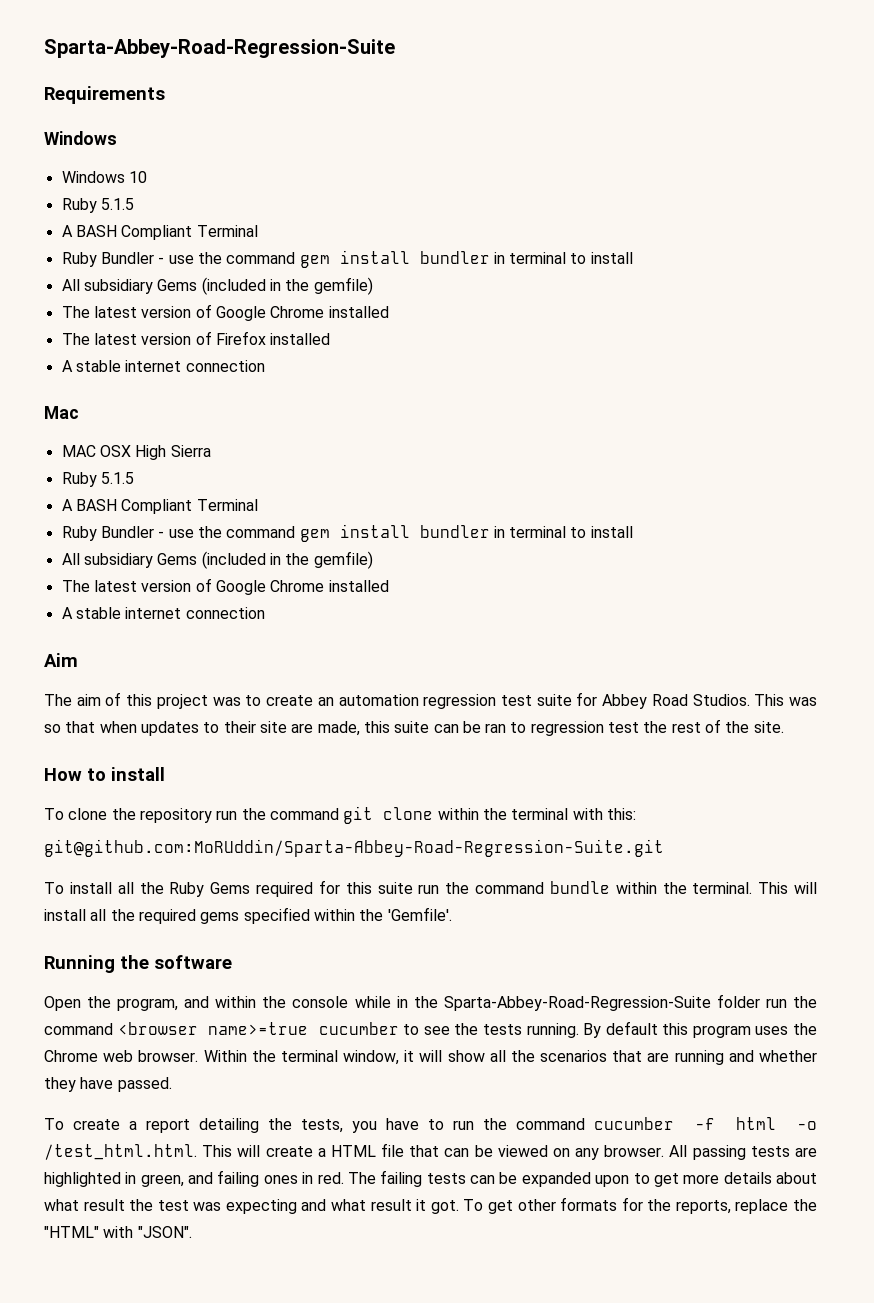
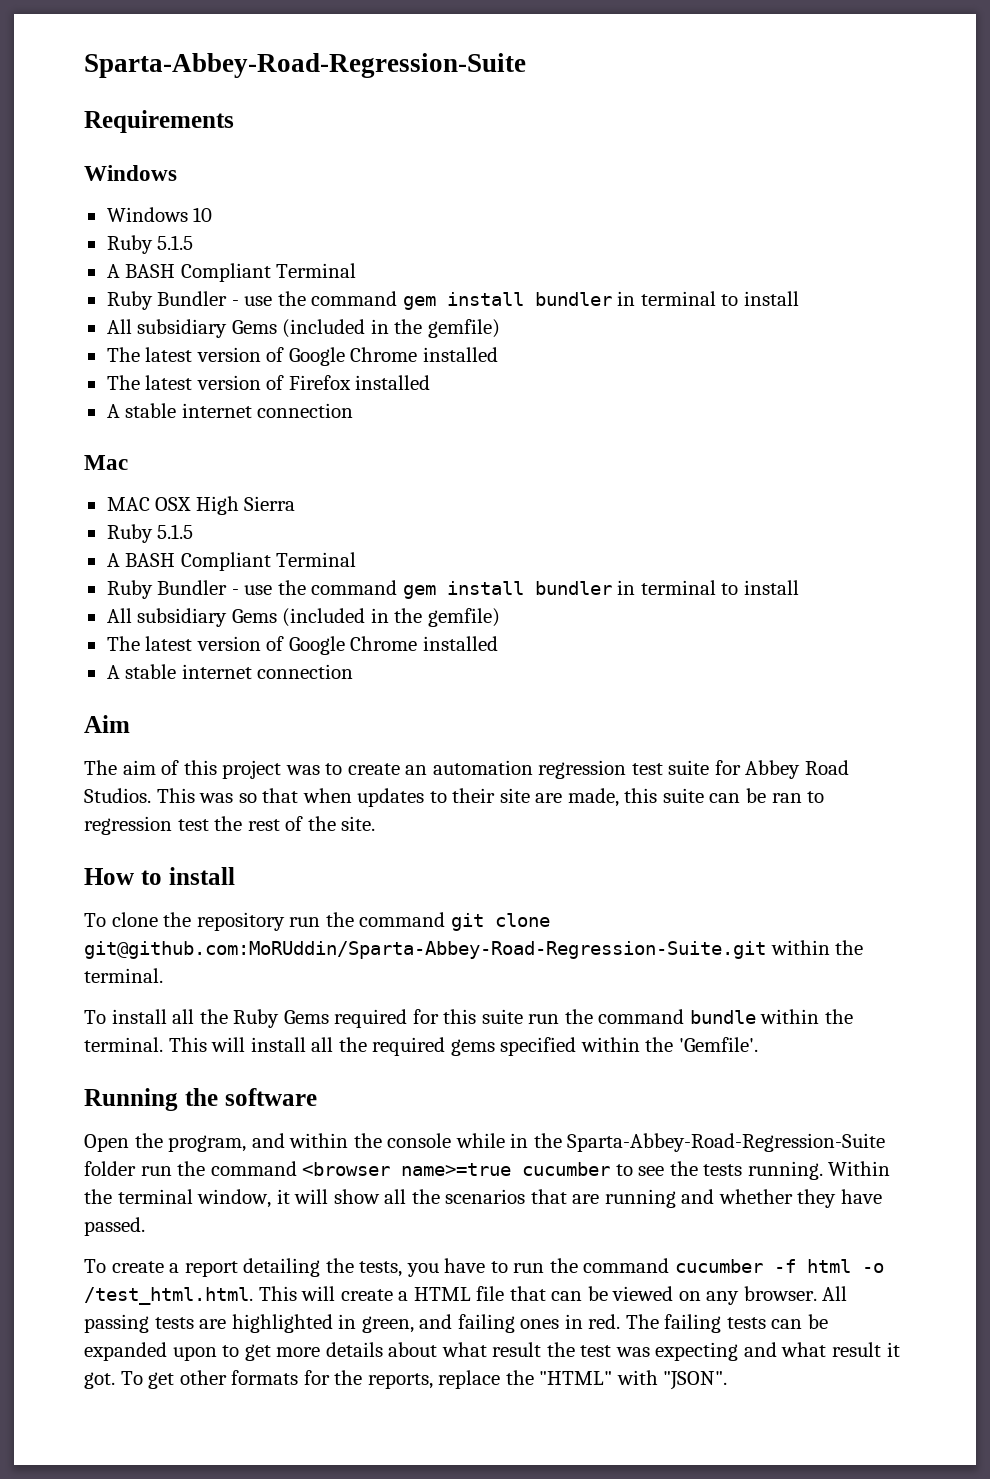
[437,808,636,820] [44,839,664,857] within the terminal with this: // git@github.com:MoRUddin/Sparta-Abbey-Road-Regression-Suite.git -> [84,940,864,959] [84,968,163,983] git@github.com:MoRUddin/Sparta-Abbey-Road-Regression-Suite.git within the terminal.
[583,1021,817,1038] [44,1050,199,1062] By default this program uses the Chrome web browser. -> (823, 1170) none

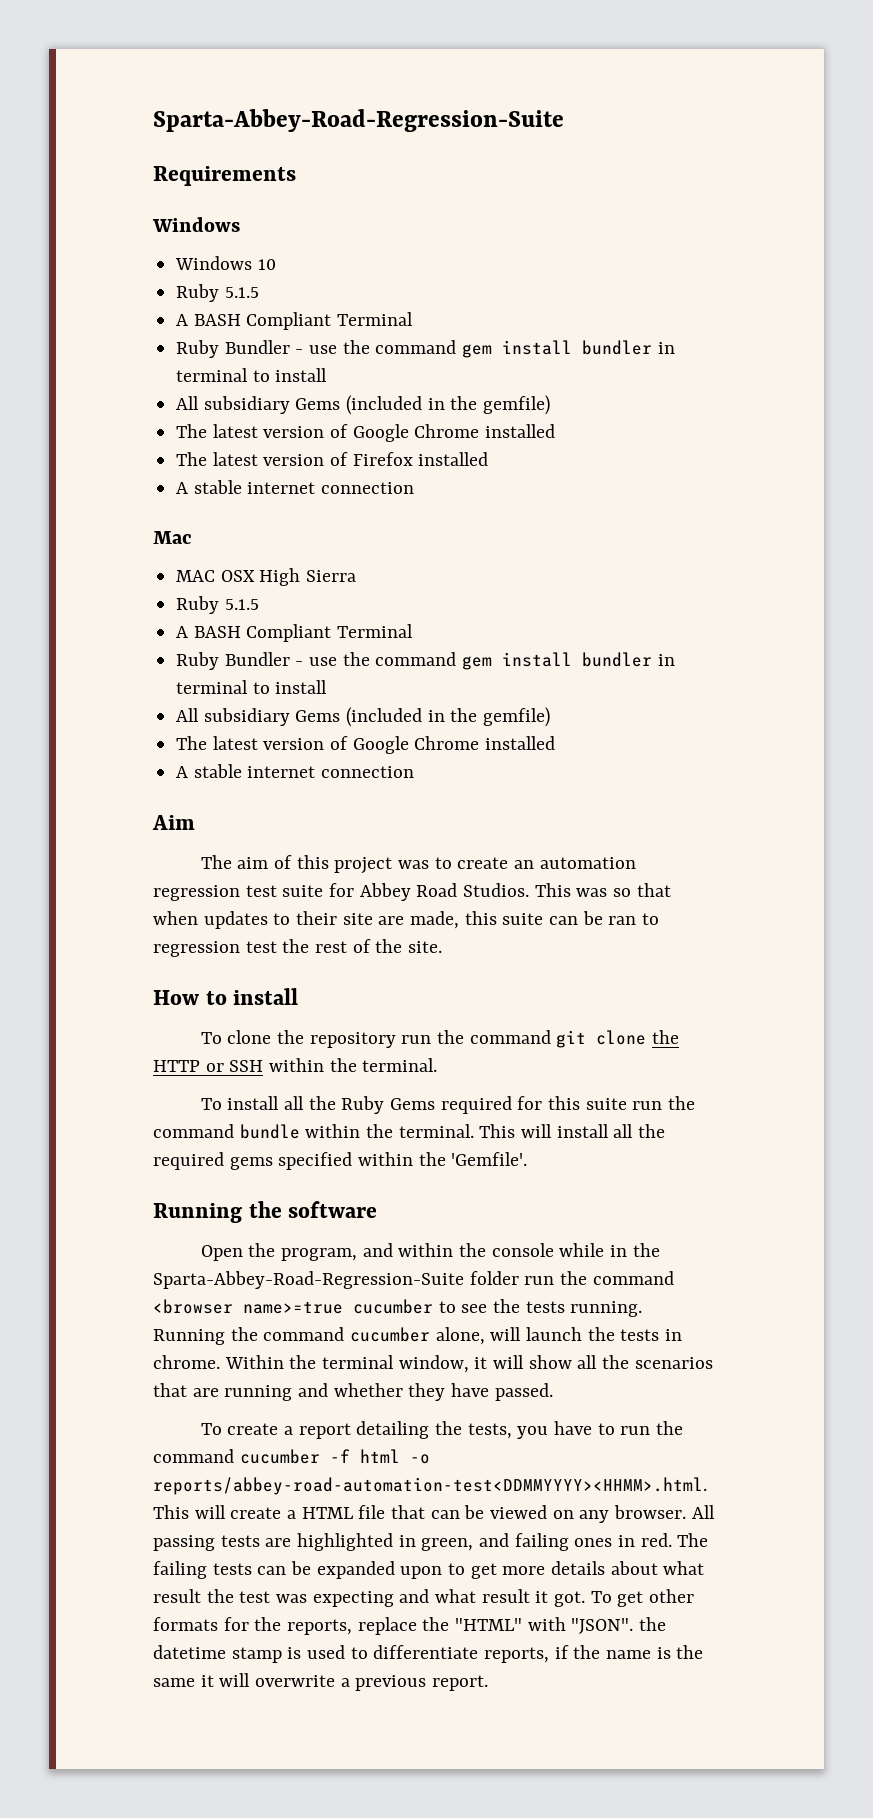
[84,941,766,959] git@github.com:MoRUddin/Sparta-Abbey-Road-Regression-Suite.git -> [651,1030,679,1044] [153,1060,264,1072] the HTTP or SSH
(823, 1170) none -> [153,1327,683,1345] [153,1355,220,1369] Running the command cucumber alone, will launch the tests in chrome.
[84,1287,253,1305] /test_html.html. -> [153,1477,707,1495] reports/abbey-road-automation-test<DDMMYYYY><HHMM>.html.
(728, 1380) none -> [639,1617,667,1631] [153,1645,704,1663] [153,1673,489,1691] the datetime stamp is used to differentiate reports, if the name is the same it will overwrite a previous report.

